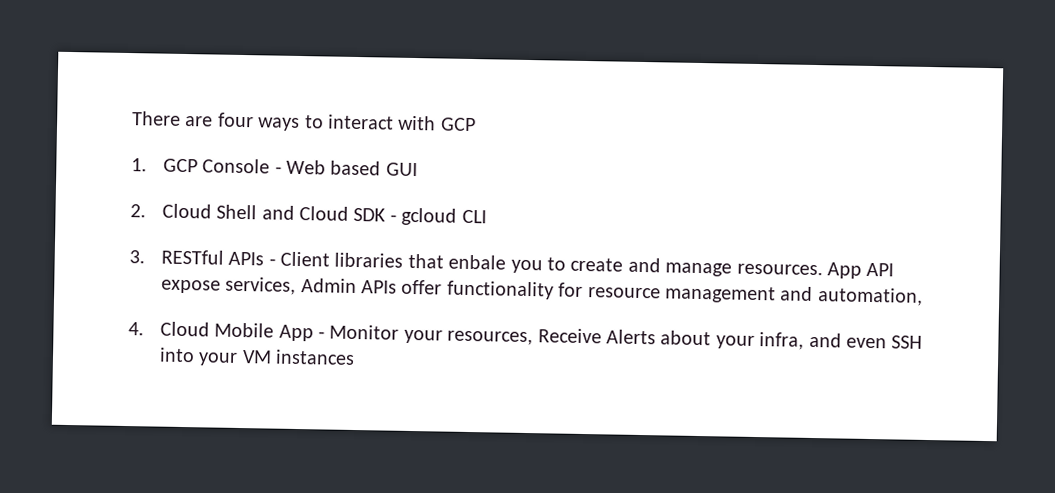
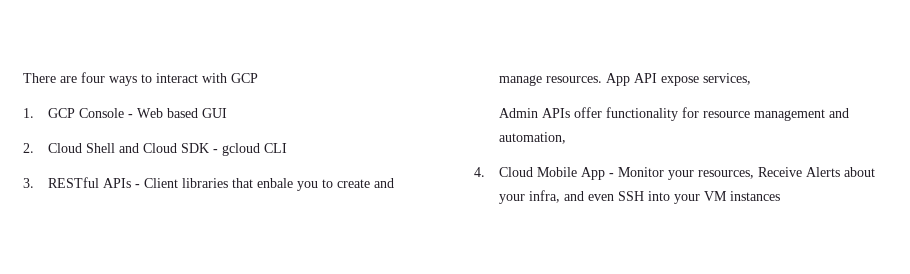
(297, 285) none -> (752, 79) //

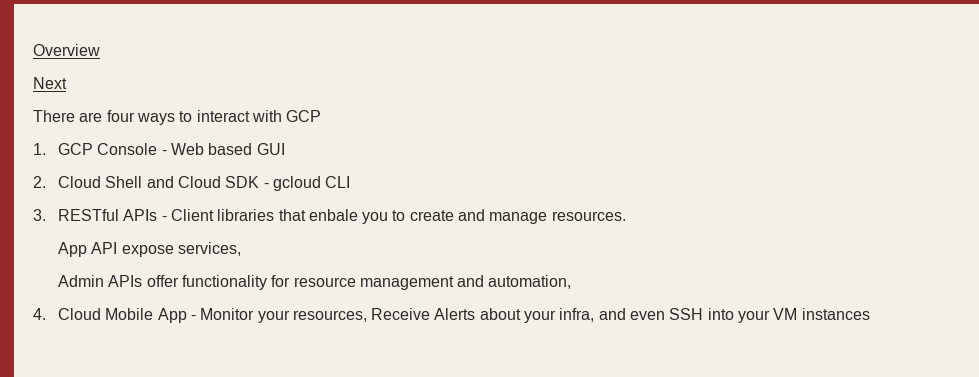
(23, 78) none -> [33,44,100,56] [33,77,67,89] Overview // Next //
(603, 79) none -> (626, 216) //

